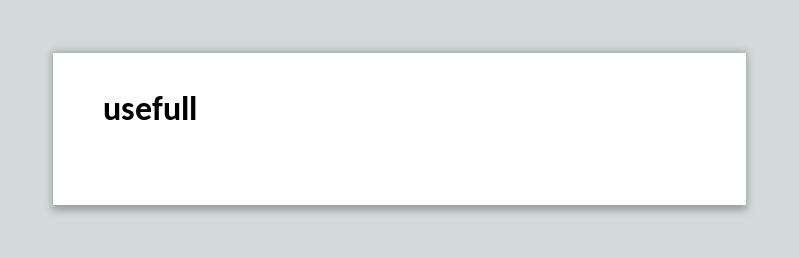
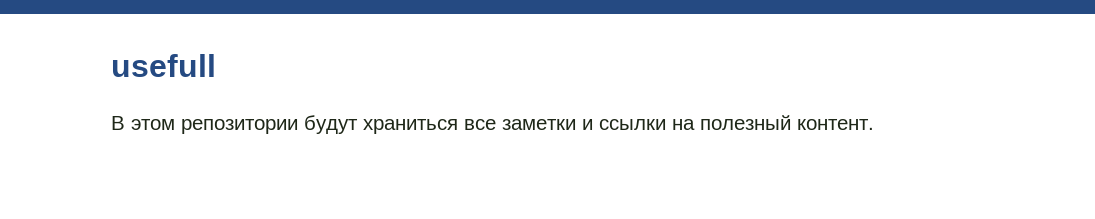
(197, 108) none -> [111,115,874,134] // В этом репозитории будут храниться все заметки и ссылки на полезный контент.

